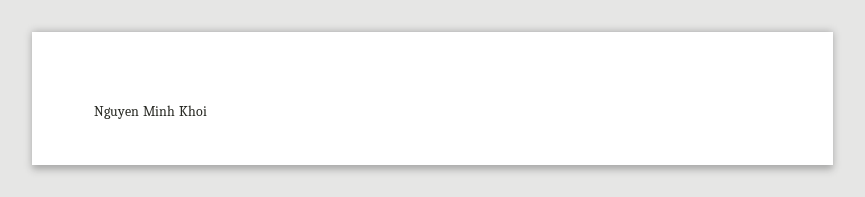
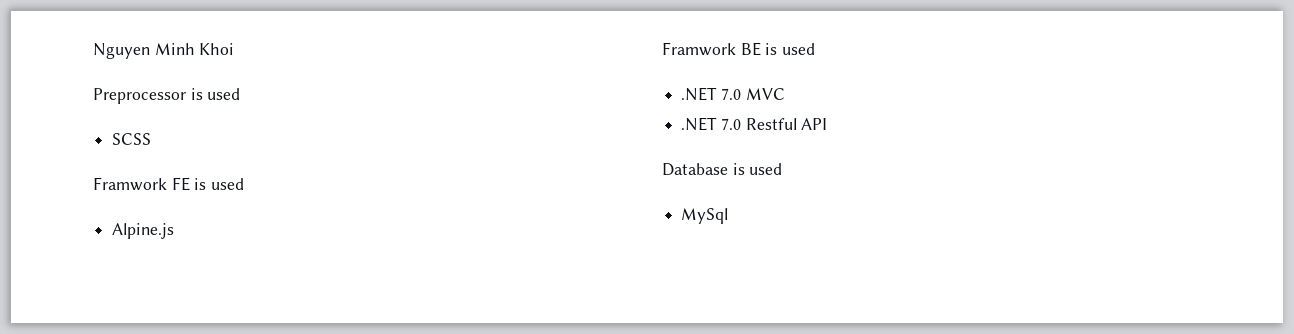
(207, 110) none -> [93,88,241,104] [112,133,152,145] [93,177,245,191] [112,223,175,239] [662,42,816,56] [681,87,785,101] [681,117,828,131] [662,163,783,176] [681,208,729,224] // Preprocessor is used // SCSS // Framwork FE is used // Alpine.js // Framwork BE is used // .NET 7.0 MVC // .NET 7.0 Restful API // Database is used // MySql

